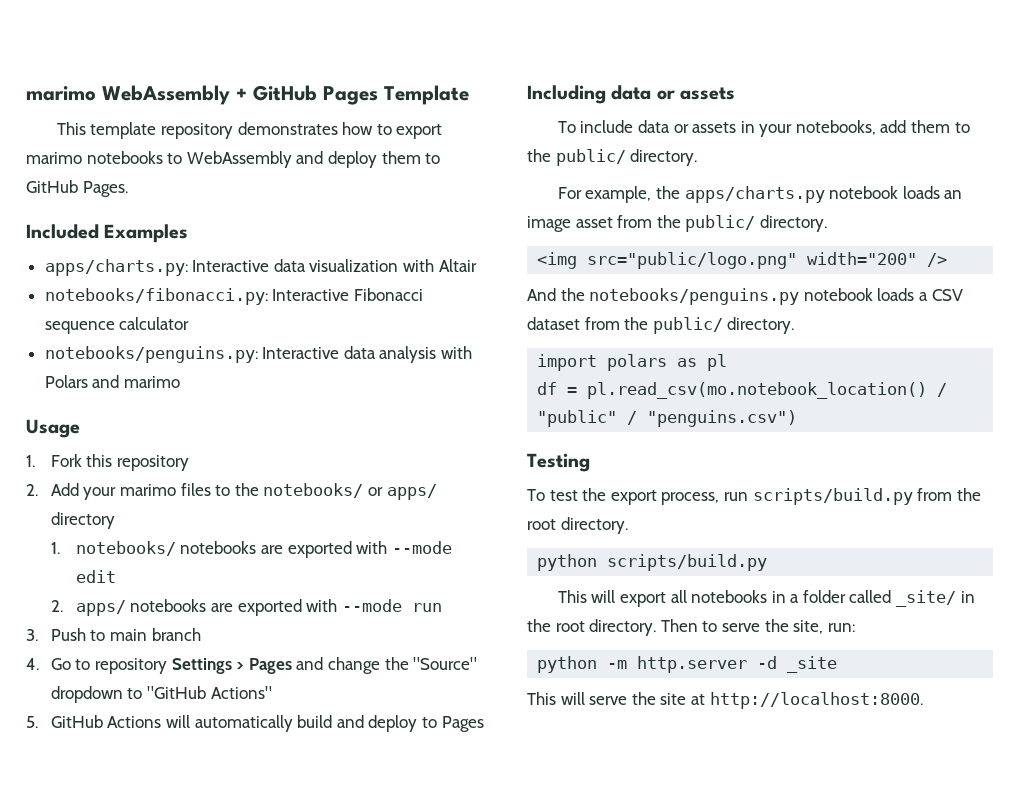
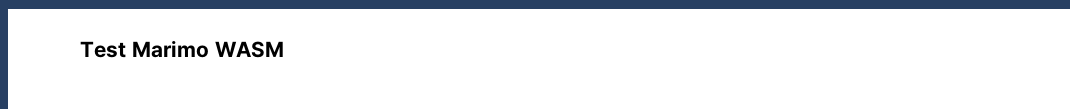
[26,85,469,105] [56,122,443,139] [26,151,441,168] [26,180,128,197] [26,224,189,243] [44,259,477,276] [44,288,423,305] [44,317,190,334] [44,346,473,363] [44,375,180,388] [26,419,80,438] [26,454,190,471] [26,483,437,500] [50,512,115,529] [50,541,452,558] [75,570,116,583] [50,599,442,616] [26,628,201,641] [26,657,478,674] [50,686,272,703] [26,715,484,732] [527,85,736,104] [557,120,970,137] [527,149,698,166] [557,186,963,203] [527,215,827,232] [537,252,948,269] [527,288,963,305] [527,317,795,334] [537,354,728,371] [537,382,948,399] [537,410,798,427] [527,453,590,472] [527,488,981,505] [527,517,628,534] [537,554,768,571] [557,590,975,607] [527,619,855,636] [537,656,838,673] [527,692,923,709] marimo WebAssembly + GitHub Pages Template // This template repository demonstrates how to export marimo notebooks to WebAssembly and deploy them to GitHub Pages. // Included Examples // apps/charts.py: Interactive data visualization with Altair // notebooks/fibonacci.py: Interactive Fibonacci sequence calculator // notebooks/penguins.py: Interactive data analysis with Polars and marimo // Usage // 1. Fork this repository // 2. Add your marimo files to the notebooks/ or apps/ directory // 1. notebooks/ notebooks are exported with --mode edit // 2. apps/ notebooks are exported with --mode run // 3. Push to main branch // 4. Go to repository Settings > Pages and change the "Source" dropdown to "GitHub Actions" // 5. GitHub Actions will automatically build and deploy to Pages // Including data or assets // To include data or assets in your notebooks, add them to the public/ directory. // For example, the apps/charts.py notebook loads an image asset from the public/ directory. // <img src="public/logo.png" width="200" /> // And the notebooks/penguins.py notebook loads a CSV dataset from the public/ directory. // import polars as pl // df = pl.read_csv(mo.notebook_location() / "public" / "penguins.csv") // Testing // To test the export process, run scripts/build.py from the root directory. // python scripts/build.py // This will export all notebooks in a folder called _site/ in the root directory. Then to serve the site, run: // python -m http.server -d _site // This will serve the site at http://localhost:8000. -> [80,40,284,58] Test Marimo WASM

